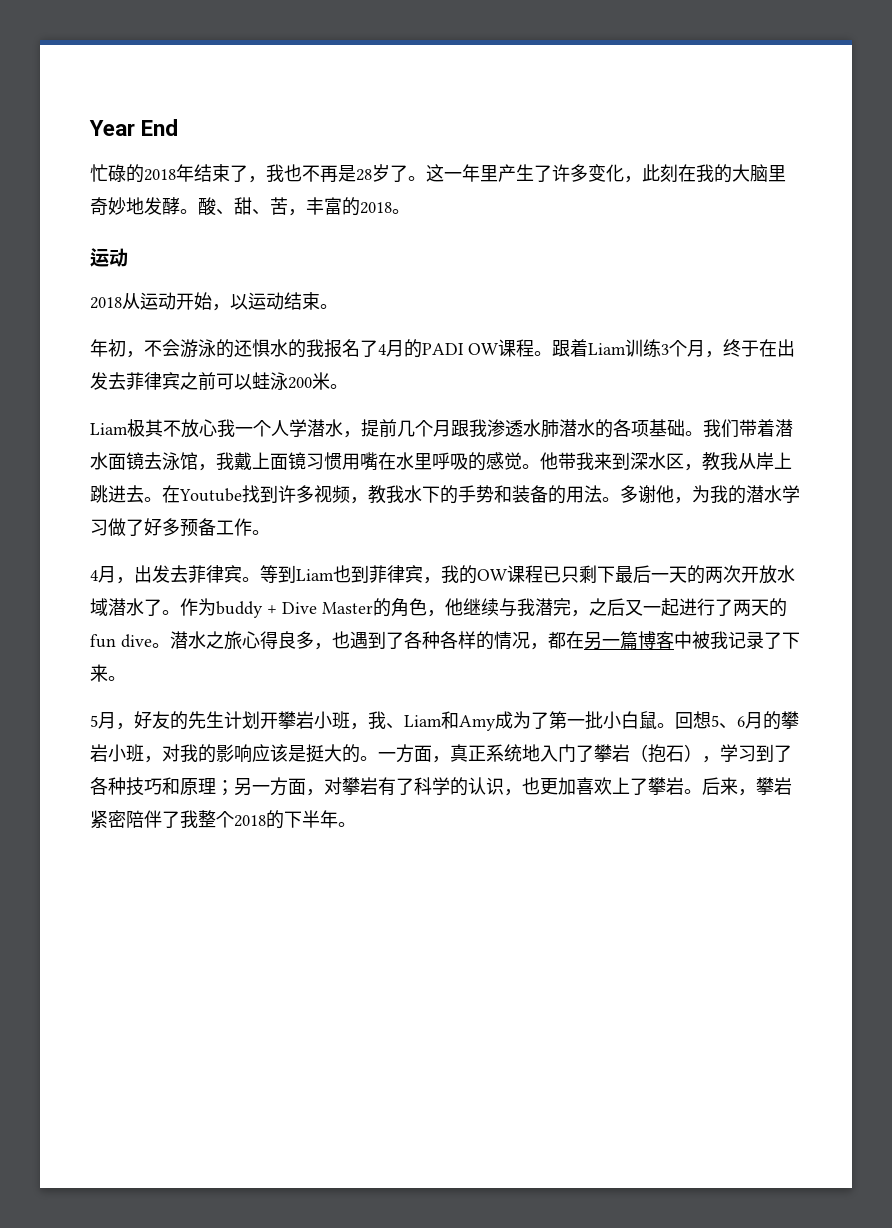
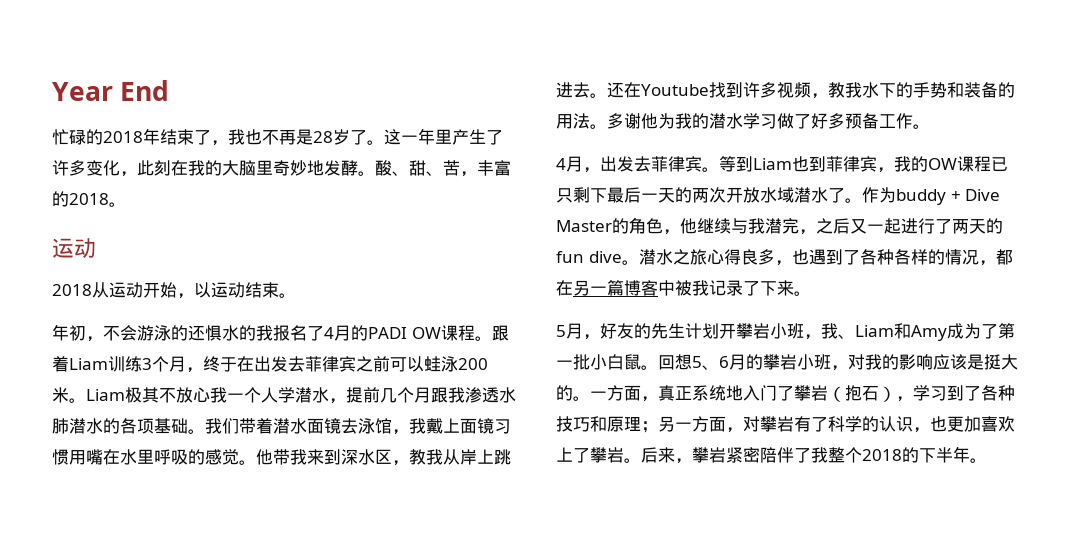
(348, 386) // -> (86, 400) none
(162, 499) none -> [607,82,624,98] 还
[674,497,692,504] ， -> (658, 121) none

